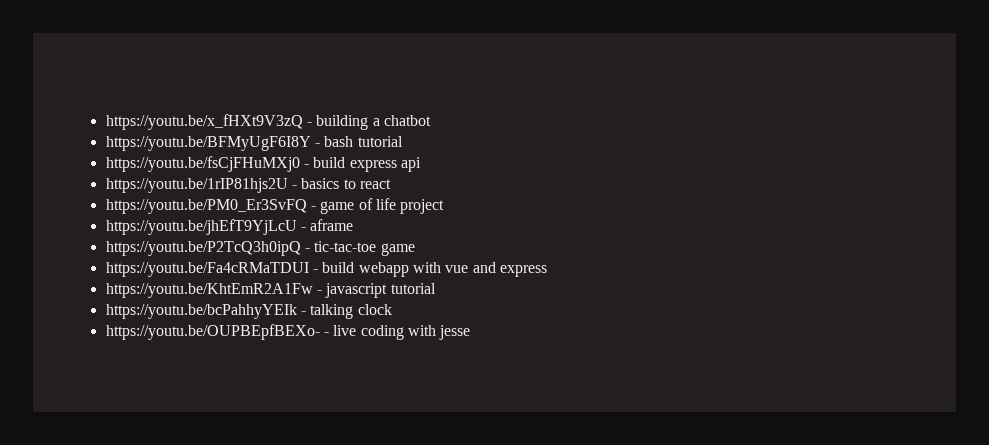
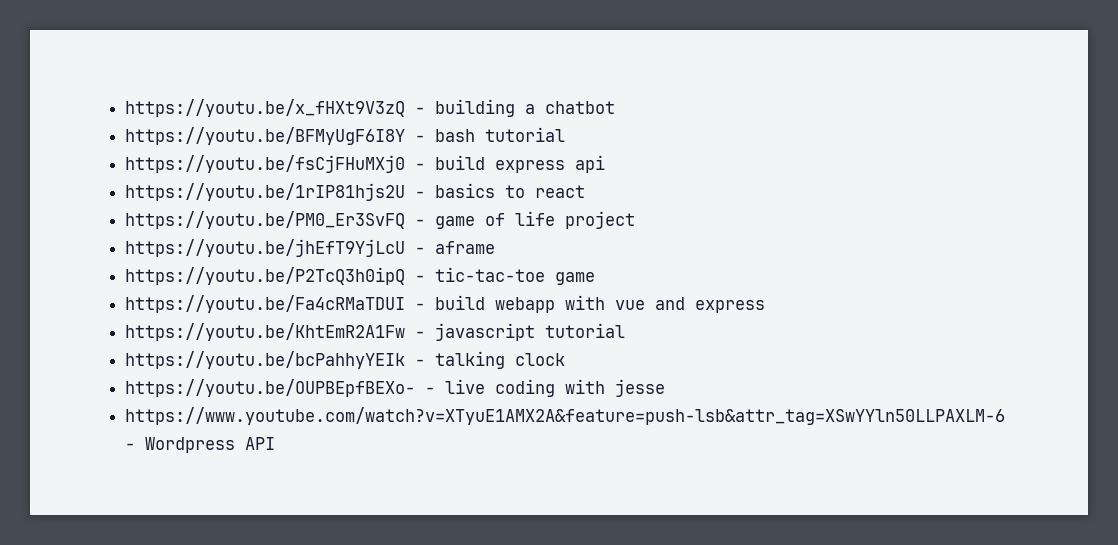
(471, 332) none -> [125,407,1006,425] [125,437,276,453] // https://www.youtube.com/watch?v=XTyuE1AMX2A&feature=push-lsb&attr_tag=XSwYYln50LLPAXLM-6 - Wordpress API

